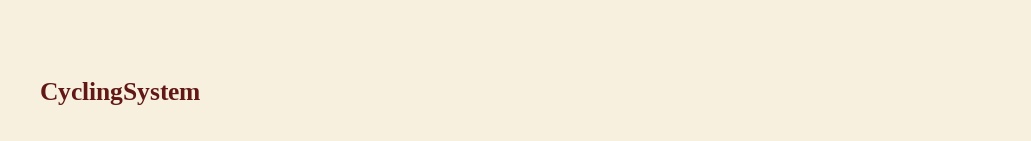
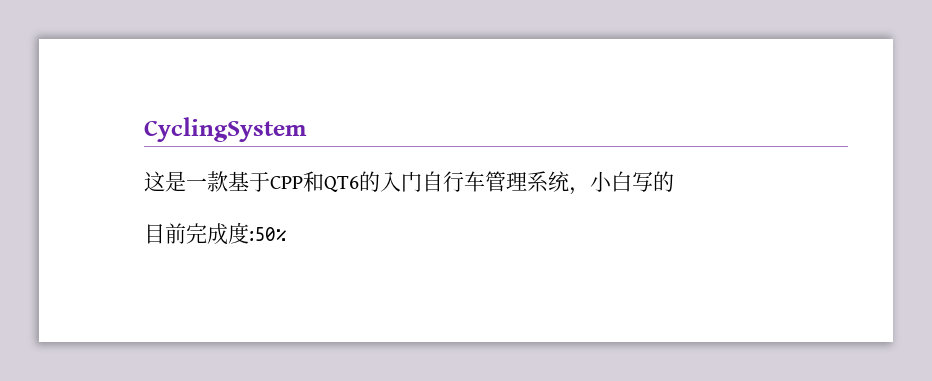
(200, 93) none -> [144,171,674,195] [144,222,287,245] // 这是一款基于CPP和QT6的入门自行车管理系统，小白写的 // 目前完成度:50%

